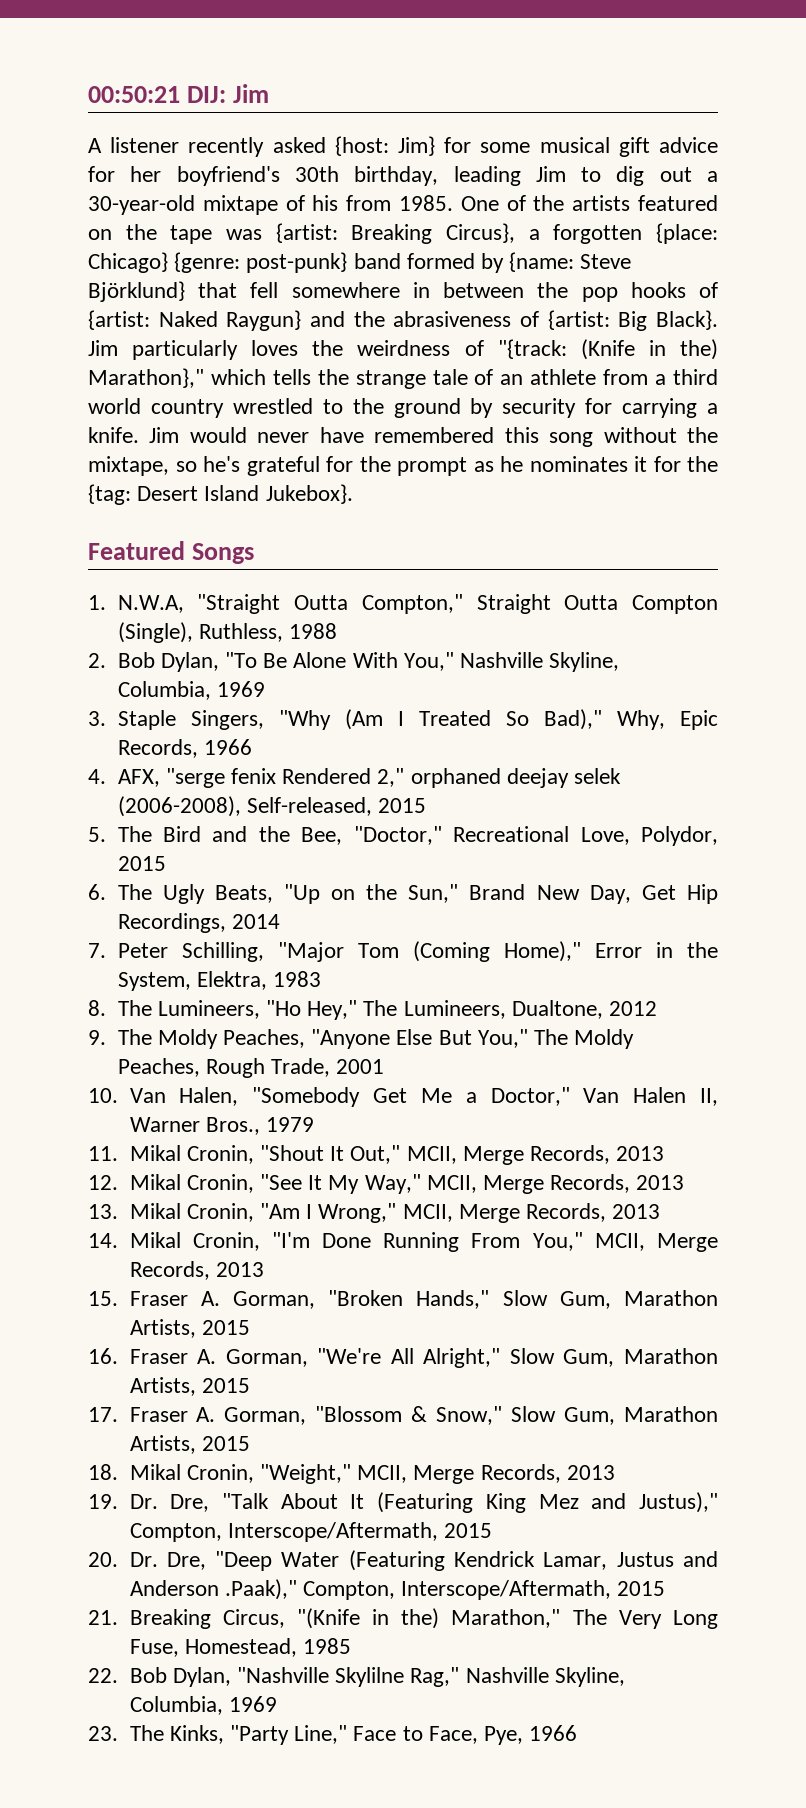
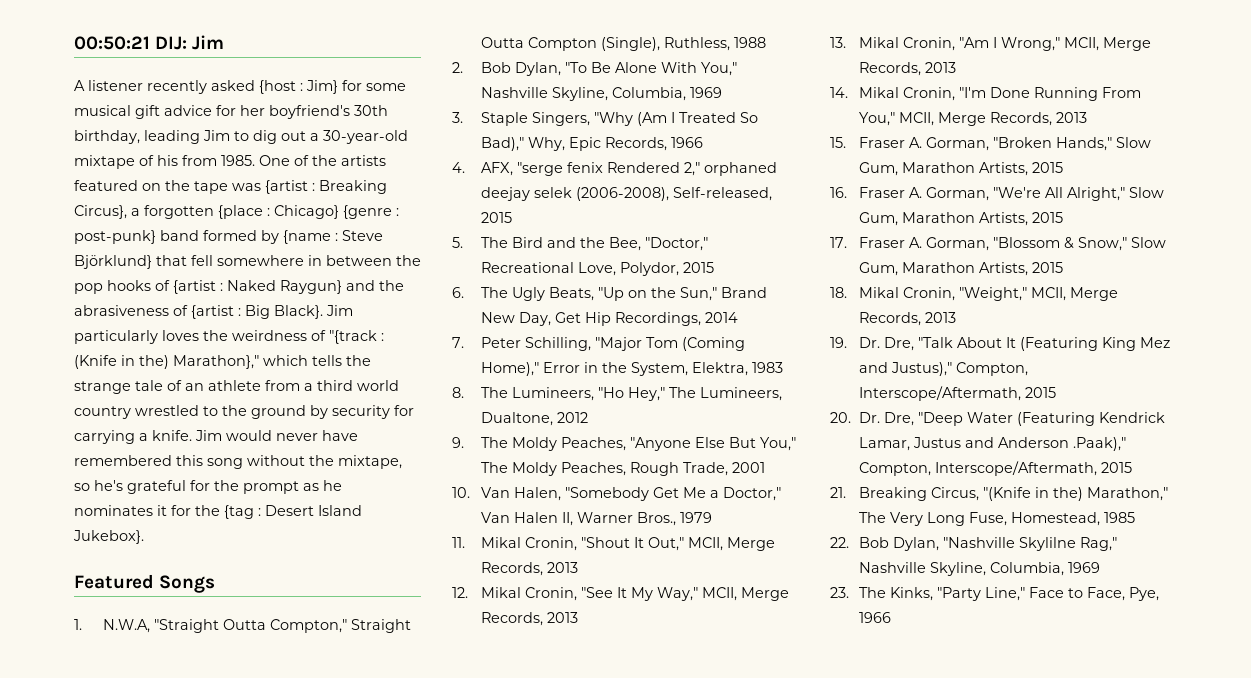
[334,136,389,156] {host: -> [259,80,303,94] {host :
[275,223,338,243] {artist: -> [265,180,315,194] {artist :
[655,223,718,244] [88,252,241,273] {place: Chicago} {genre: -> [218,205,399,219] {place : Chicago} {genre :
[509,252,575,272] {name: -> [283,230,338,244] {name :
[88,310,150,330] {artist: -> [173,280,223,294] {artist :
[547,310,610,330] {artist: -> [191,305,241,319] {artist :
[497,339,567,359] "{track: -> [329,330,384,344] "{track :
[88,484,131,505] {tag: -> [224,505,261,519] {tag :

